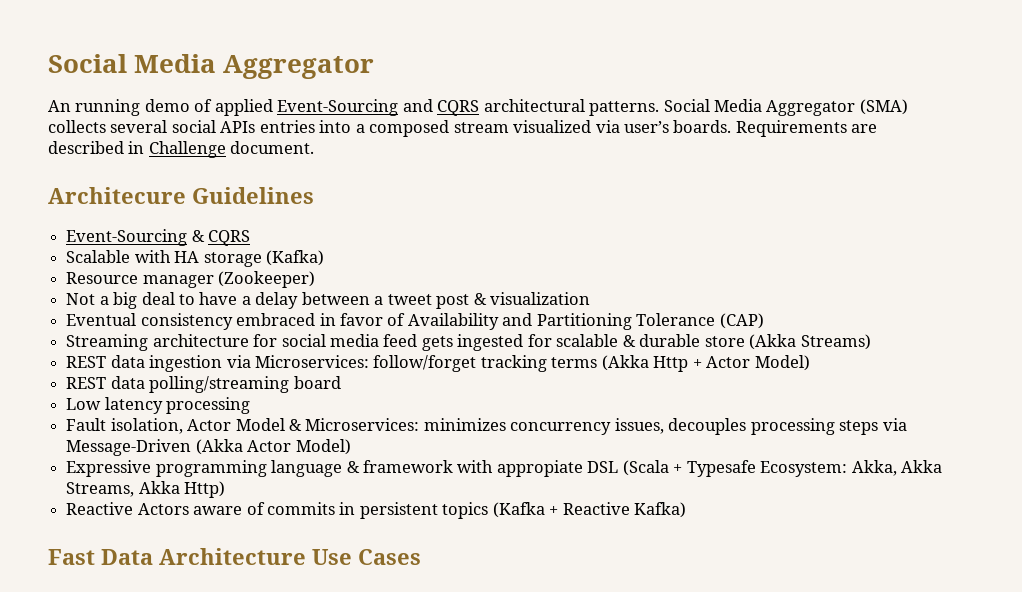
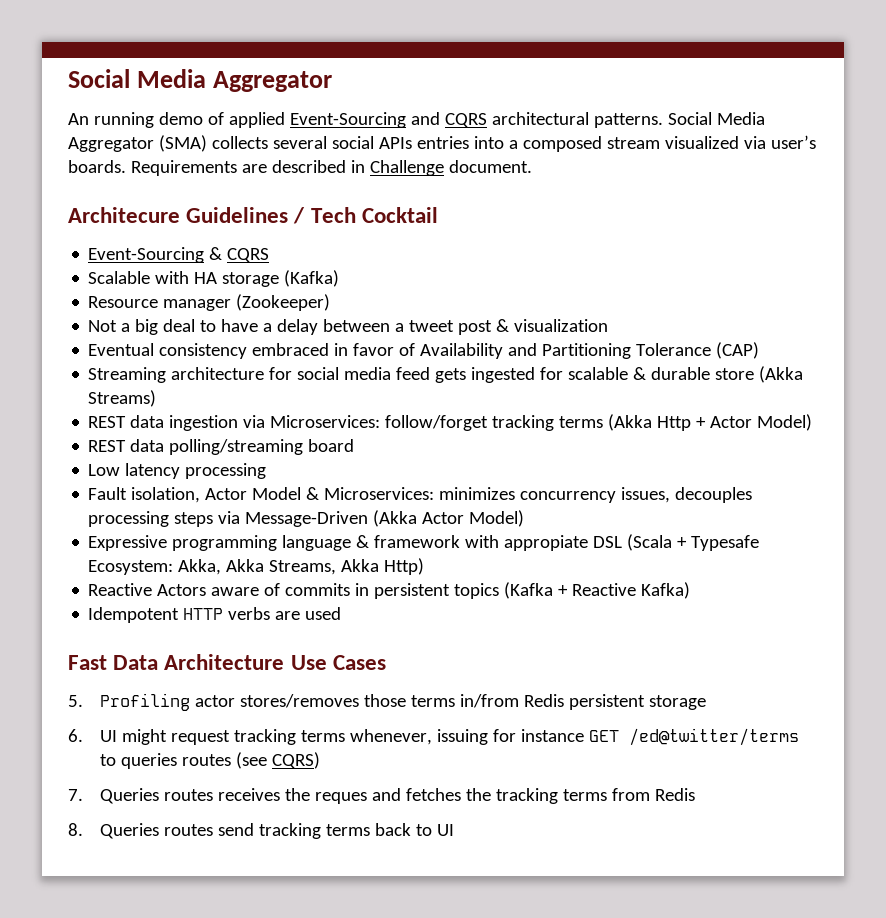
(314, 195) none -> [293,207,438,224] / Tech Cocktail
(687, 510) none -> [88,607,342,623] // Idempotent HTTP verbs are used
(421, 557) none -> [68,693,706,711] [68,728,799,746] [99,752,320,769] [68,788,695,804] [68,823,454,839] // 5. Profiling actor stores/removes those terms in/from Redis persistent storage // 6. UI might request tracking terms whenever, issuing for instance GET /ed@twitter/terms to queries routes (see CQRS) // 7. Queries routes receives the reques and fetches the tracking terms from Redis // 8. Queries routes send tracking terms back to UI

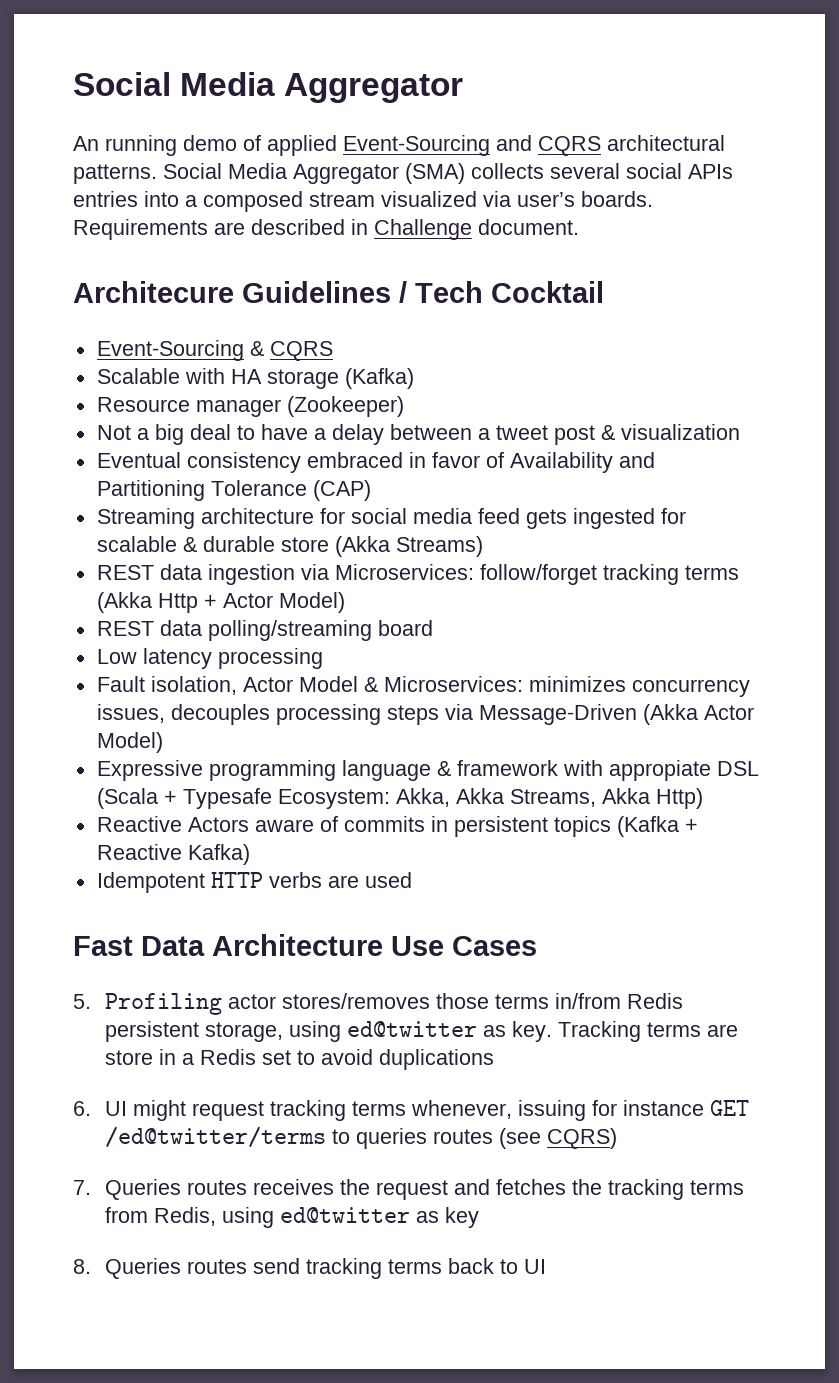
[648,695,706,710] storage -> [204,1021,738,1042] [104,1049,494,1070] storage, using ed@twitter as key. Tracking terms are store in a Redis set to avoid duplications
[314,792,367,804] reques -> [375,1180,448,1200] request
[654,788,695,801] Redis -> [153,1207,479,1228] Redis, using ed@twitter as key

